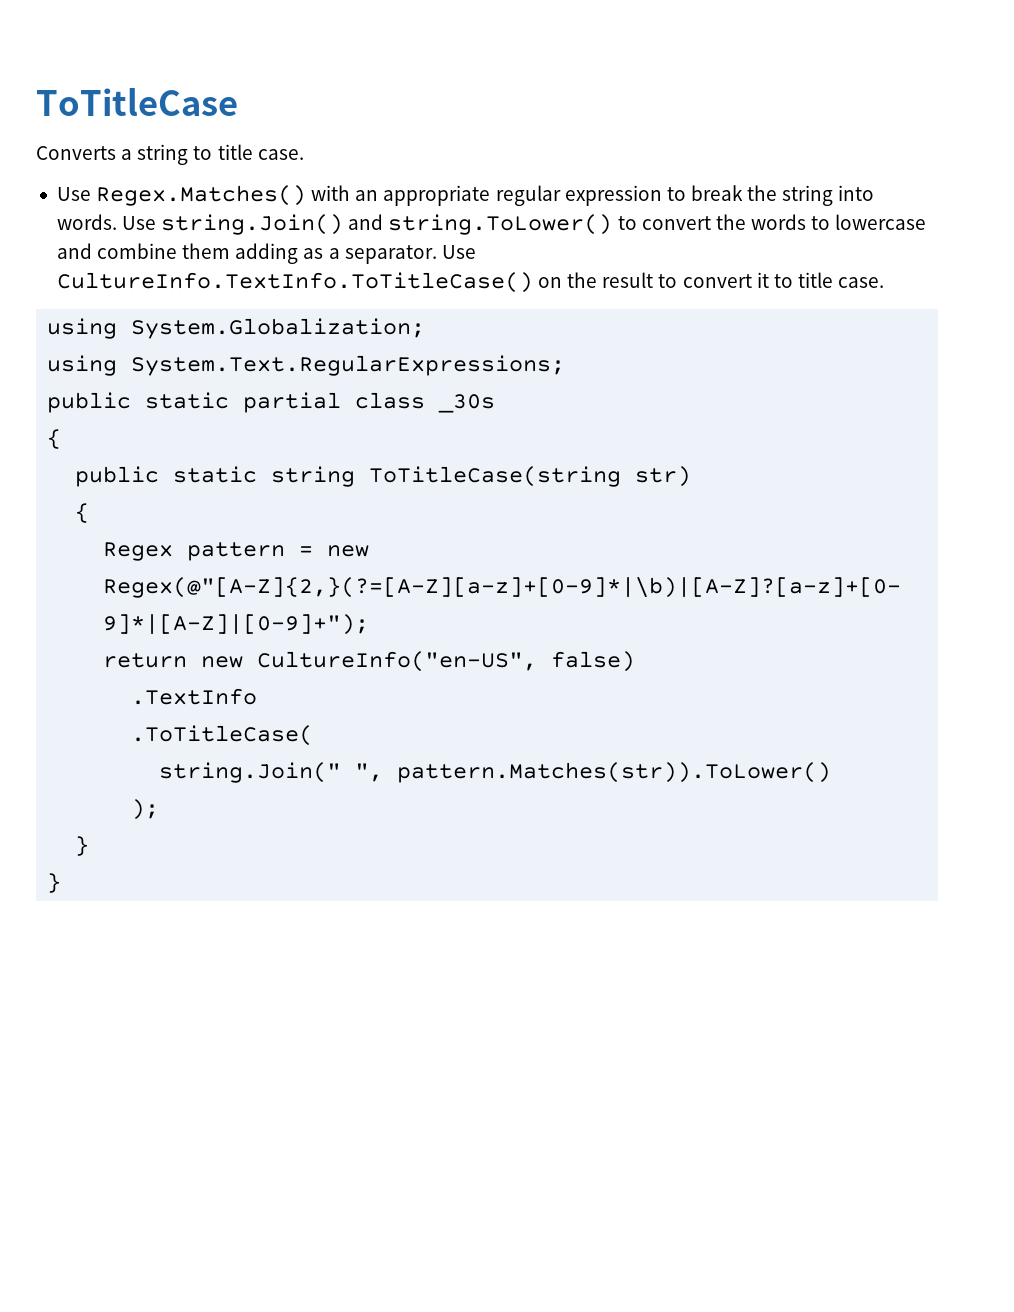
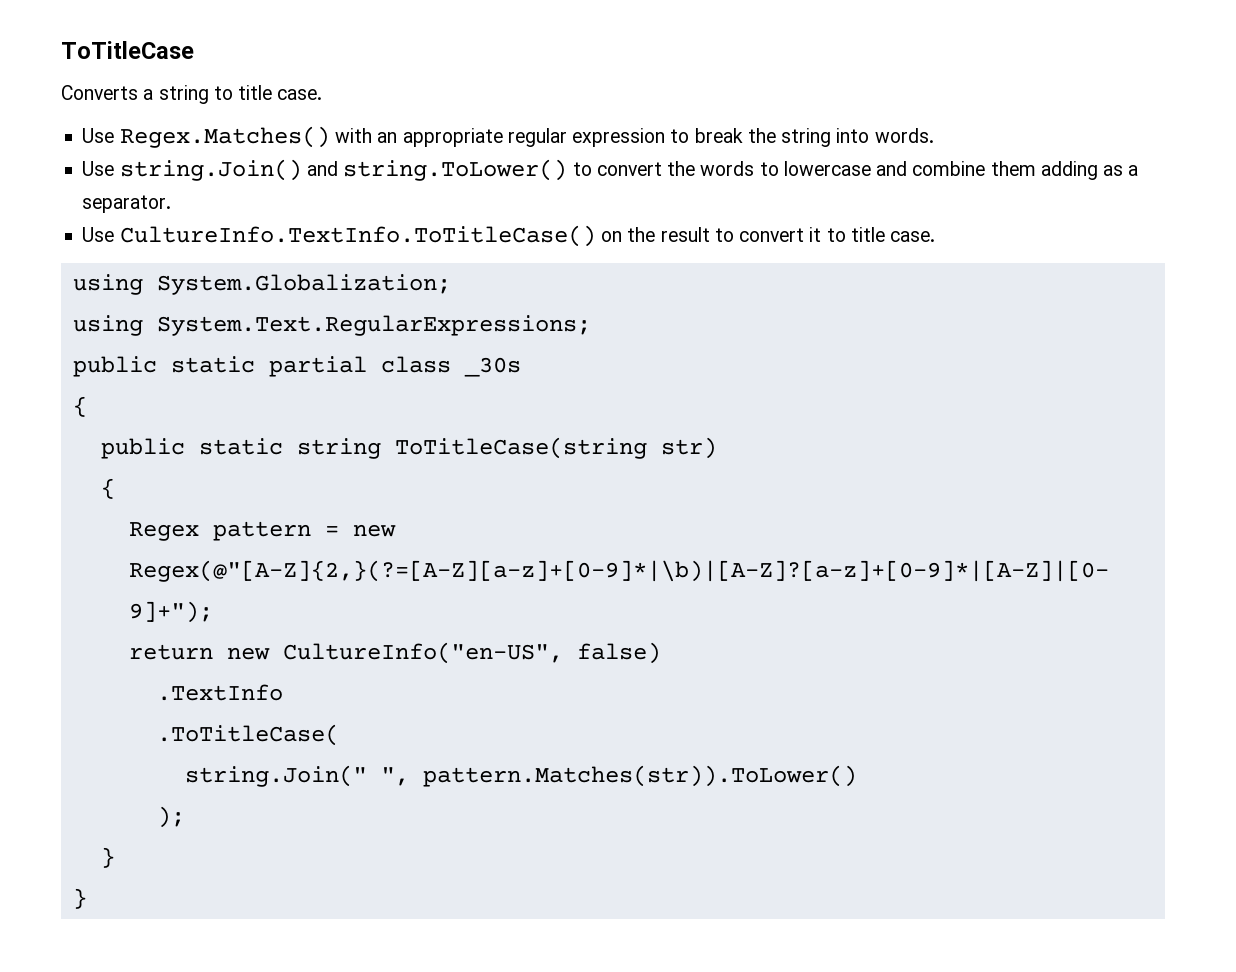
(117, 222) none -> (934, 135) //
(437, 254) none -> (172, 204) //

